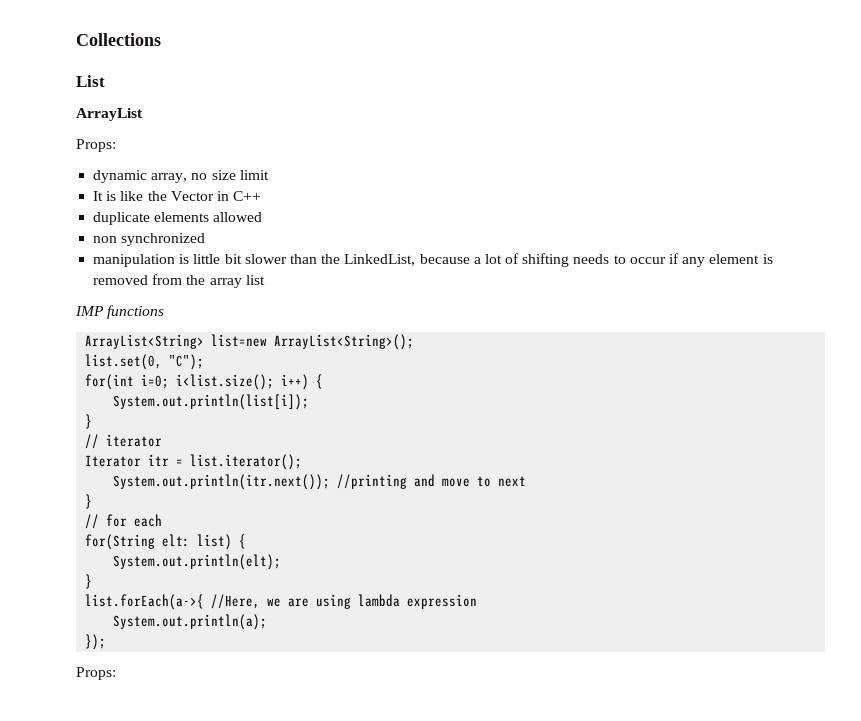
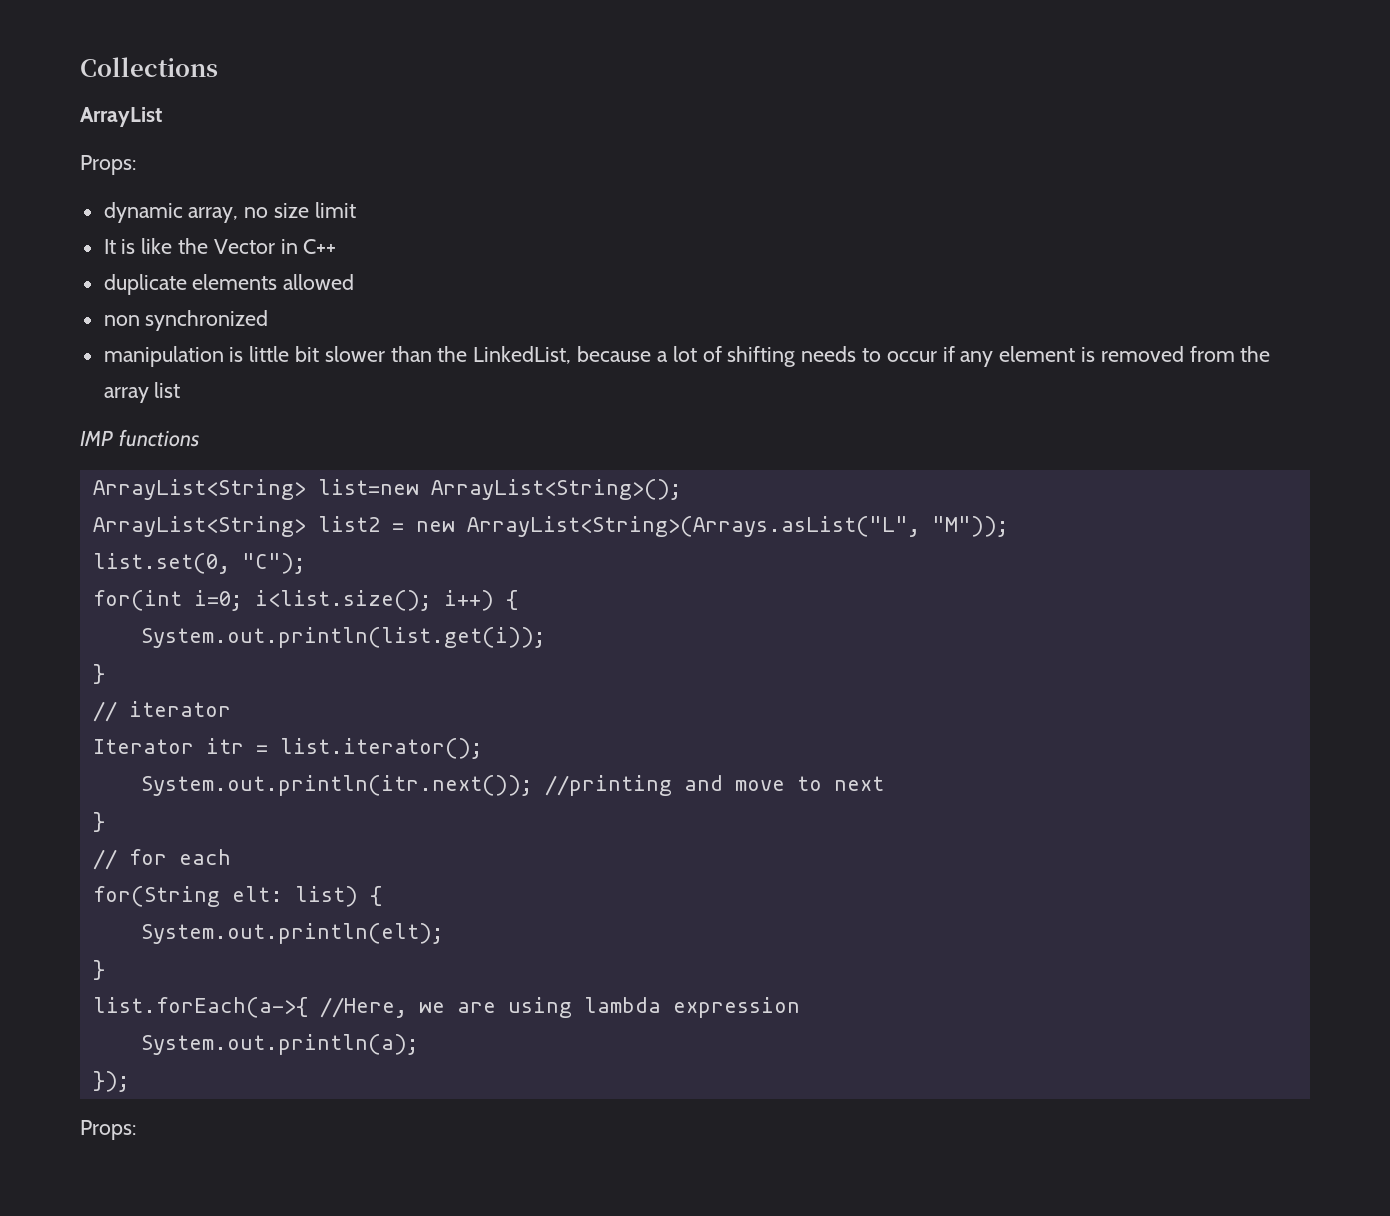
[76,75,105,87] // List -> (218, 67) none
(415, 342) none -> [92,516,1009,537] // ArrayList<String> list2 = new ArrayList<String>(Arrays.asList("L", "M"));
[113,394,310,410] System.out.println(list[i]); -> [140,627,546,648] System.out.println(list.get(i));

